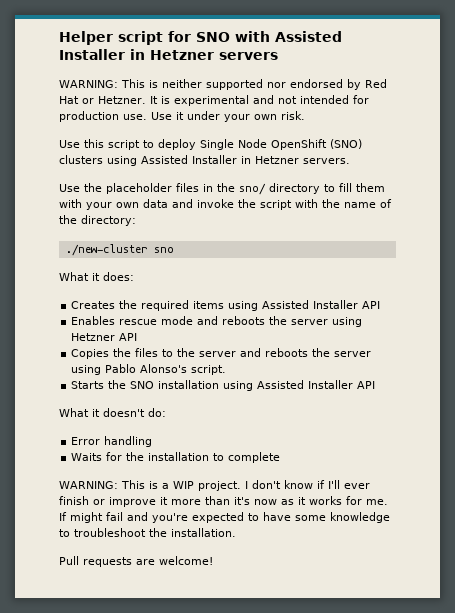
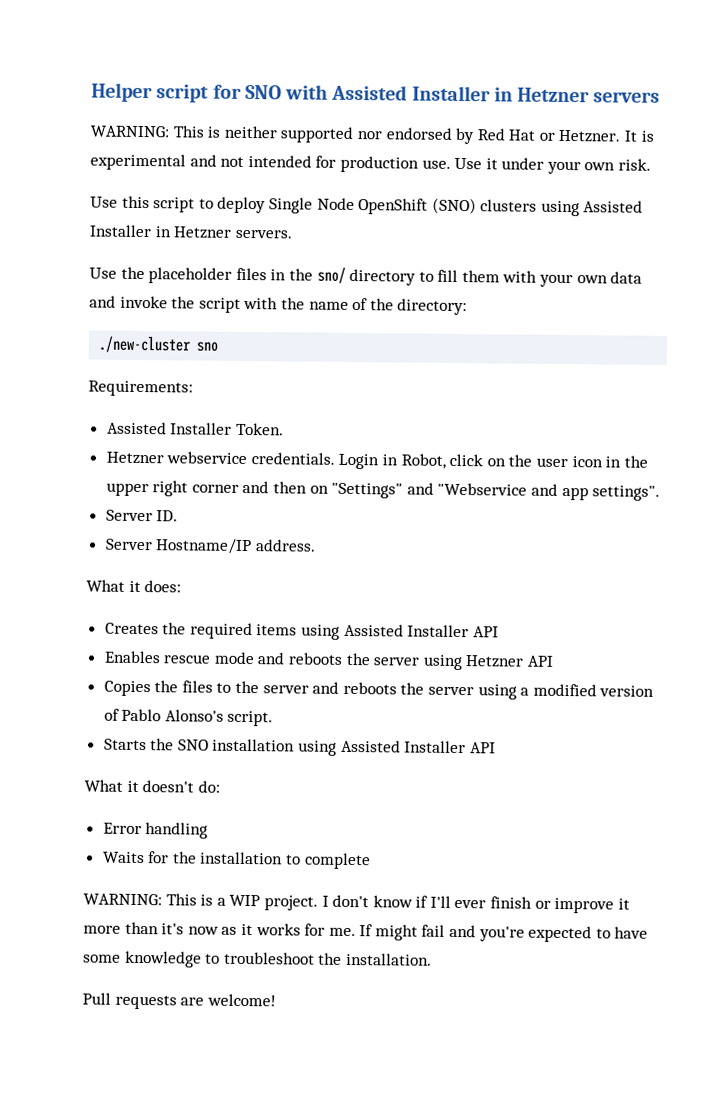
(174, 250) none -> [88,380,193,397] [106,421,284,436] [105,451,648,470] [105,480,661,501] [105,509,179,522] [104,538,316,555] // Requirements: // Assisted Installer Token. // Hetzner webservice credentials. Login in Robot, click on the user icon in the upper right corner and then on "Settings" and "Webservice and app settings". // Server ID. // Server Hostname/IP address.
(102, 370) none -> [520,683,655,697] [103,708,120,721] a modified version of

